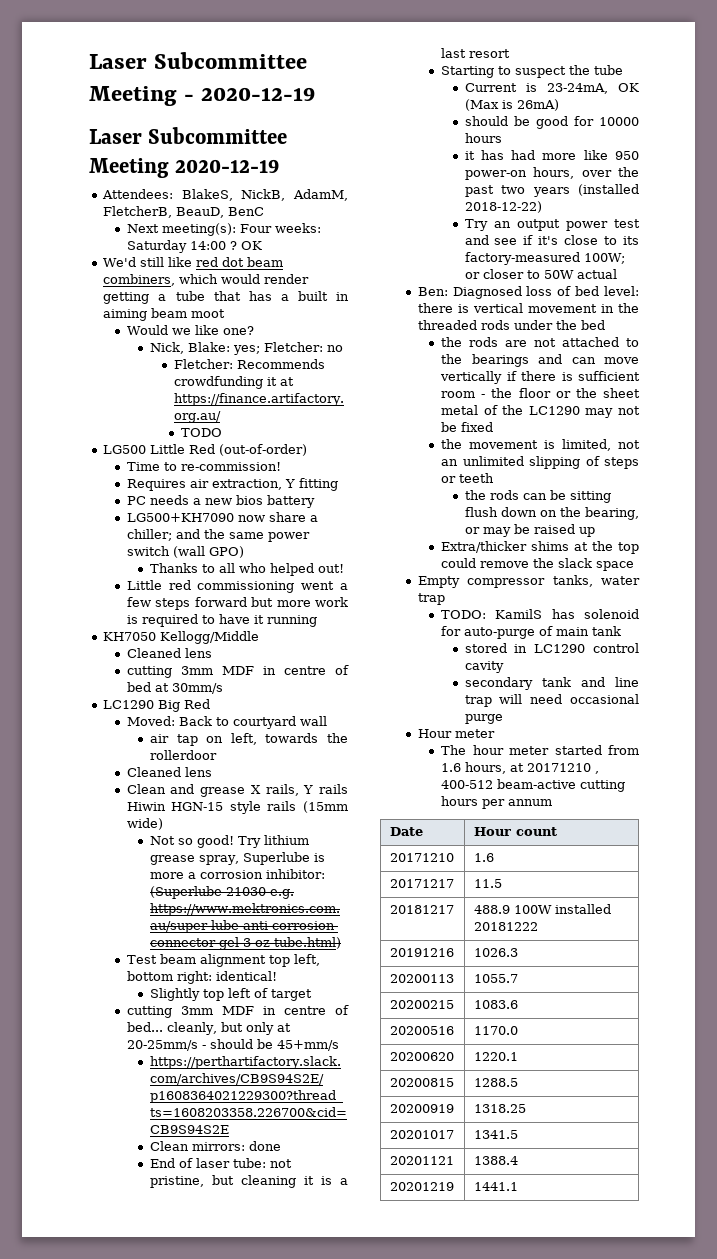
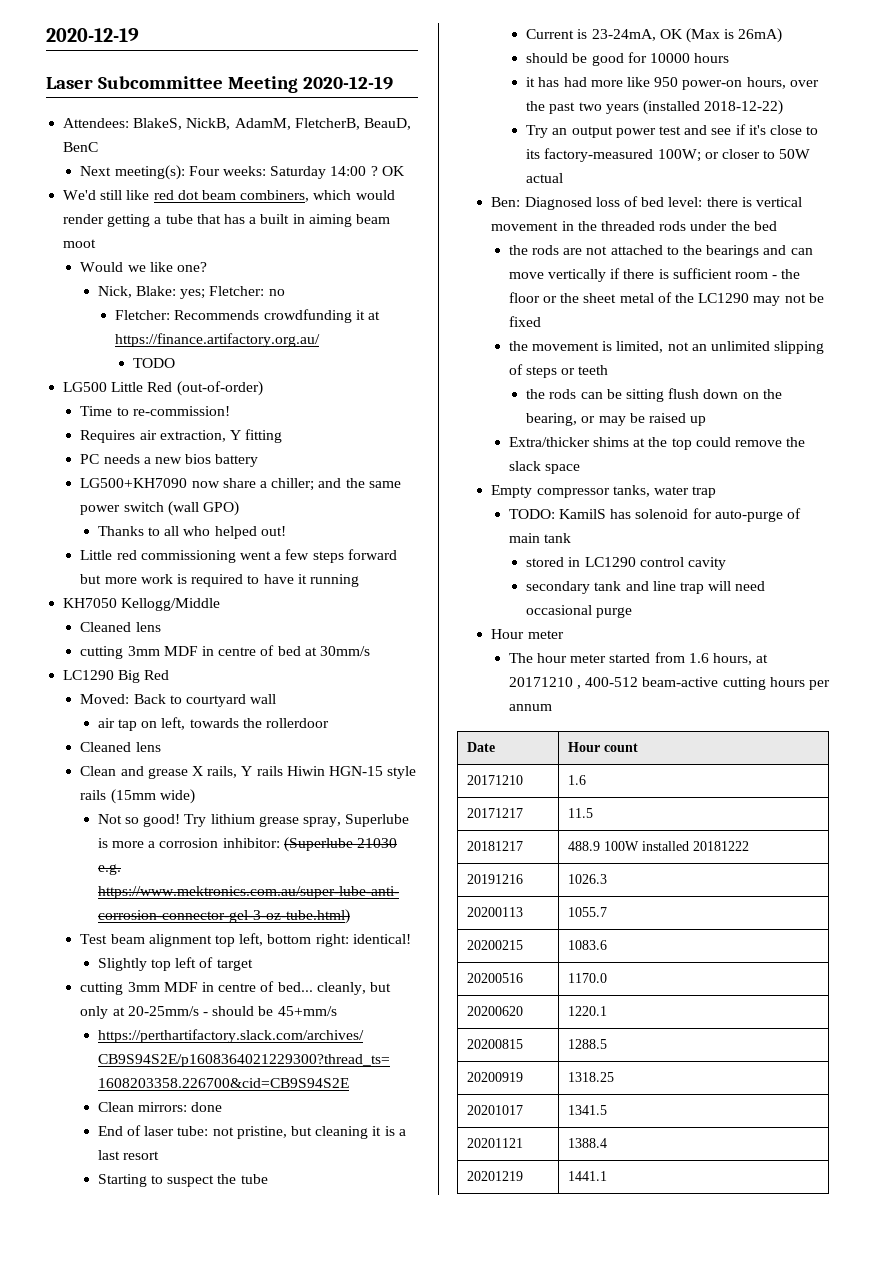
[89,52,308,69] [89,86,195,106] Laser Subcommittee Meeting - -> (46, 35) none

